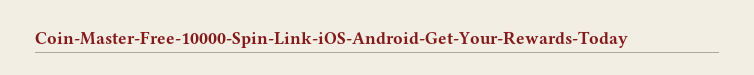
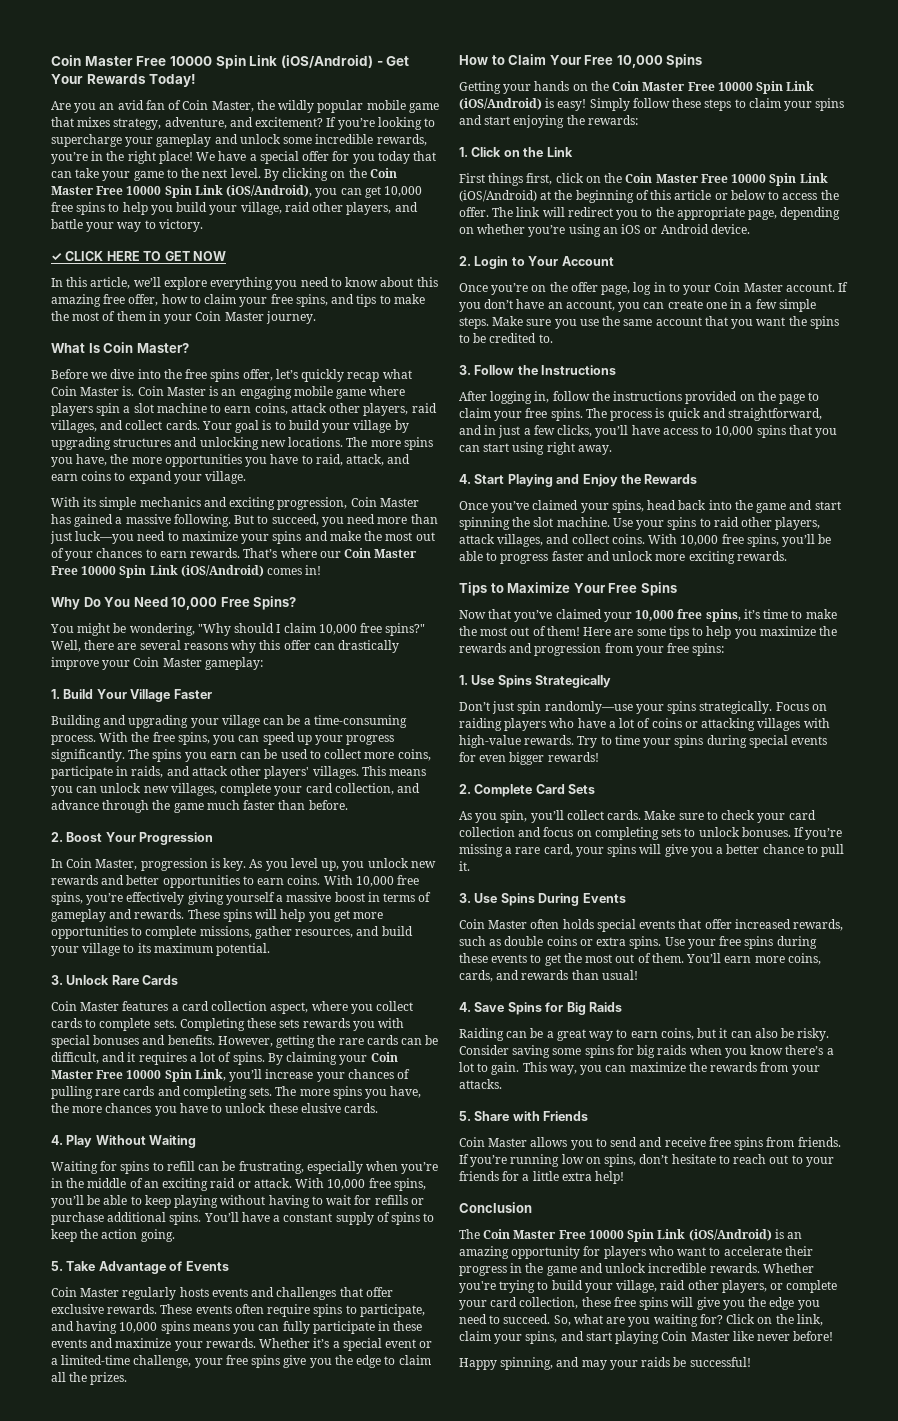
[35,31,628,48] Coin-Master-Free-10000-Spin-Link-iOS-Android-Get-Your-Rewards-Today -> [51,55,410,69] [51,74,197,87] [51,100,439,113] [51,117,436,130] [51,134,427,147] [51,151,437,164] [51,168,397,181] [51,185,423,198] [51,202,418,215] [51,219,203,232] [51,251,226,261] [51,277,438,290] [51,294,425,307] [51,311,316,324] [51,342,189,353] [51,369,412,382] [51,386,406,399] [51,403,437,416] [51,420,409,433] [51,437,433,450] [51,454,411,467] [51,471,247,484] [51,497,419,510] [51,514,438,527] [50,531,435,544] [51,548,418,561] [51,565,322,578] [51,596,297,610] [50,623,426,636] [51,640,400,653] [51,657,263,670] [51,689,212,702] [51,715,407,728] [51,732,395,745] [51,749,431,762] [51,766,427,779] [51,783,421,796] [51,800,348,813] [51,832,214,845] [51,858,436,871] [51,875,420,888] [51,892,432,905] [51,909,384,922] [51,926,413,939] [51,943,271,956] [51,975,179,985] [51,1001,414,1014] [51,1018,405,1031] [51,1035,439,1048] [51,1052,398,1065] [51,1069,411,1082] [51,1086,422,1099] [51,1103,379,1116] [51,1135,197,1148] [51,1161,439,1174] [51,1178,426,1191] [51,1195,424,1208] [51,1212,435,1225] [51,1229,175,1242] [51,1261,229,1274] [51,1287,393,1300] [51,1304,425,1317] [51,1321,423,1334] [51,1338,433,1351] [51,1355,431,1368] [51,1372,128,1385] [459,54,703,68] [459,81,815,94] [459,98,845,111] [459,115,638,128] [459,147,573,157] [459,173,828,186] [459,190,839,203] [459,207,841,220] [459,224,750,237] [459,256,614,269] [459,282,849,295] [459,299,816,312] [459,316,839,329] [459,333,553,343] [459,365,617,375] [459,391,820,404] [459,408,823,421] [459,425,838,438] [459,442,612,455] [459,474,698,487] [459,500,841,513] [459,517,821,530] [459,534,832,547] [459,551,787,564] [459,582,677,596] [459,609,837,622] [459,626,838,639] [459,643,725,656] [459,675,612,688] [459,701,827,714] [459,718,830,731] [459,735,828,748] [459,752,599,765] [459,784,596,797] [459,810,816,823] [459,827,843,840] [459,844,845,857] [459,861,470,871] [459,893,626,906] [459,919,844,932] [459,936,817,949] [459,953,821,966] [459,970,638,982] [459,1002,622,1015] [459,1028,830,1041] [459,1045,834,1058] [459,1062,820,1075] [459,1079,502,1089] [459,1111,589,1121] [459,1137,841,1150] [459,1154,834,1167] [459,1171,625,1184] [459,1202,532,1213] [459,1229,803,1242] [459,1246,813,1259] [459,1263,814,1276] [459,1280,838,1293] [459,1297,820,1310] [459,1314,823,1327] [459,1331,834,1344] [459,1357,751,1370] Coin Master Free 10000 Spin Link (iOS/Android) - Get Your Rewards Today! // Are you an avid fan of Coin Master, the wildly popular mobile game that mixes strategy, adventure, and excitement? If you’re looking to supercharge your gameplay and unlock some incredible rewards, you’re in the right place! We have a special offer for you today that can take your game to the next level. By clicking on the Coin Master Free 10000 Spin Link (iOS/Android), you can get 10,000 free spins to help you build your village, raid other players, and battle your way to victory. // ✓ CLICK HERE TO GET NOW // In this article, we’ll explore everything you need to know about this amazing free offer, how to claim your free spins, and tips to make the most of them in your Coin Master journey. // What Is Coin Master? // Before we dive into the free spins offer, let’s quickly recap what Coin Master is. Coin Master is an engaging mobile game where players spin a slot machine to earn coins, attack other players, raid villages, and collect cards. Your goal is to build your village by upgrading structures and unlocking new locations. The more spins you have, the more opportunities you have to raid, attack, and earn coins to expand your village. // With its simple mechanics and exciting progression, Coin Master has gained a massive following. But to succeed, you need more than just luck—you need to maximize your spins and make the most out of your chances to earn rewards. That’s where our Coin Master Free 10000 Spin Link (iOS/Android) comes in! // Why Do You Need 10,000 Free Spins? // You might be wondering, "Why should I claim 10,000 free spins?" Well, there are several reasons why this offer can drastically improve your Coin Master gameplay: // 1. Build Your Village Faster // Building and upgrading your village can be a time-consuming process. With the free spins, you can speed up your progress significantly. The spins you earn can be used to collect more coins, participate in raids, and attack other players' villages. This means you can unlock new villages, complete your card collection, and advance through the game much faster than before. // 2. Boost Your Progression // In Coin Master, progression is key. As you level up, you unlock new rewards and better opportunities to earn coins. With 10,000 free spins, you’re effectively giving yourself a massive boost in terms of gameplay and rewards. These spins will help you get more opportunities to complete missions, gather resources, and build your village to its maximum potential. // 3. Unlock Rare Cards // Coin Master features a card collection aspect, where you collect cards to complete sets. Completing these sets rewards you with special bonuses and benefits. However, getting the rare cards can be difficult, and it requires a lot of spins. By claiming your Coin Master Free 10000 Spin Link, you’ll increase your chances of pulling rare cards and completing sets. The more spins you have, the more chances you have to unlock these elusive cards. // 4. Play Without Waiting // Waiting for spins to refill can be frustrating, especially when you’re in the middle of an exciting raid or attack. With 10,000 free spins, you’ll be able to keep playing without having to wait for refills or purchase additional spins. You’ll have a constant supply of spins to keep the action going. // 5. Take Advantage of Events // Coin Master regularly hosts events and challenges that offer exclusive rewards. These events often require spins to participate, and having 10,000 spins means you can fully participate in these events and maximize your rewards. Whether it’s a special event or a limited-time challenge, your free spins give you the edge to claim all the prizes. // How to Claim Your Free 10,000 Spins // Getting your hands on the Coin Master Free 10000 Spin Link (iOS/Android) is easy! Simply follow these steps to claim your spins and start enjoying the rewards: // 1. Click on the Link // First things first, click on the Coin Master Free 10000 Spin Link (iOS/Android) at the beginning of this article or below to access the offer. The link will redirect you to the appropriate page, depending on whether you’re using an iOS or Android device. // 2. Login to Your Account // Once you’re on the offer page, log in to your Coin Master account. If you don’t have an account, you can create one in a few simple steps. Make sure you use the same account that you want the spins to be credited to. // 3. Follow the Instructions // After logging in, follow the instructions provided on the page to claim your free spins. The process is quick and straightforward, and in just a few clicks, you’ll have access to 10,000 spins that you can start using right away. // 4. Start Playing and Enjoy the Rewards // Once you’ve claimed your spins, head back into the game and start spinning the slot machine. Use your spins to raid other players, attack villages, and collect coins. With 10,000 free spins, you’ll be able to progress faster and unlock more exciting rewards. // Tips to Maximize Your Free Spins // Now that you’ve claimed your 10,000 free spins, it’s time to make the most out of them! Here are some tips to help you maximize the rewards and progression from your free spins: // 1. Use Spins Strategically // Don’t just spin randomly—use your spins strategically. Focus on raiding players who have a lot of coins or attacking villages with high-value rewards. Try to time your spins during special events for even bigger rewards! // 2. Complete Card Sets // As you spin, you’ll collect cards. Make sure to check your card collection and focus on completing sets to unlock bonuses. If you’re missing a rare card, your spins will give you a better chance to pull it. // 3. Use Spins During Events // Coin Master often holds special events that offer increased rewards, such as double coins or extra spins. Use your free spins during these events to get the most out of them. You’ll earn more coins, cards, and rewards than usual! // 4. Save Spins for Big Raids // Raiding can be a great way to earn coins, but it can also be risky. Consider saving some spins for big raids when you know there’s a lot to gain. This way, you can maximize the rewards from your attacks. // 5. Share with Friends // Coin Master allows you to send and receive free spins from friends. If you’re running low on spins, don’t hesitate to reach out to your friends for a little extra help! // Conclusion // The Coin Master Free 10000 Spin Link (iOS/Android) is an amazing opportunity for players who want to accelerate their progress in the game and unlock incredible rewards. Whether you're trying to build your village, raid other players, or complete your card collection, these free spins will give you the edge you need to succeed. So, what are you waiting for? Click on the link, claim your spins, and start playing Coin Master like never before! // Happy spinning, and may your raids be successful!

